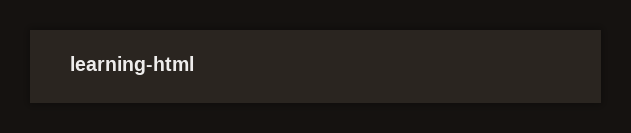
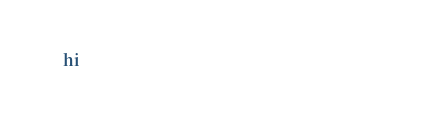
[70,56,194,75] learning-html -> [63,52,79,66] hi

